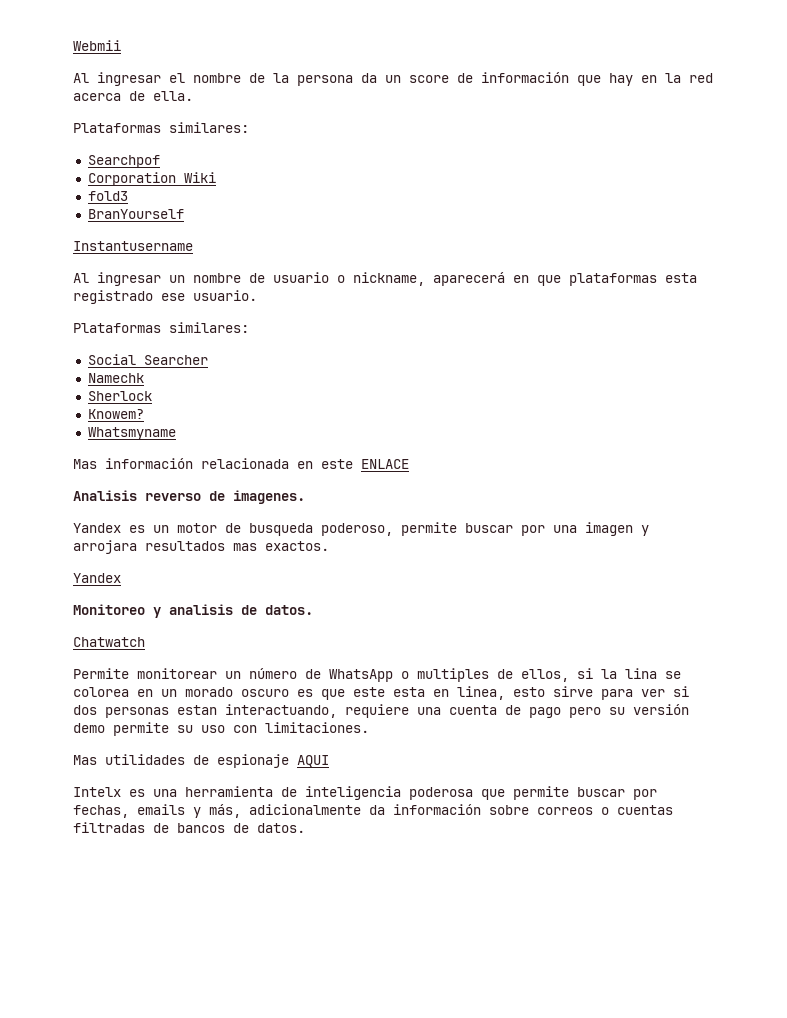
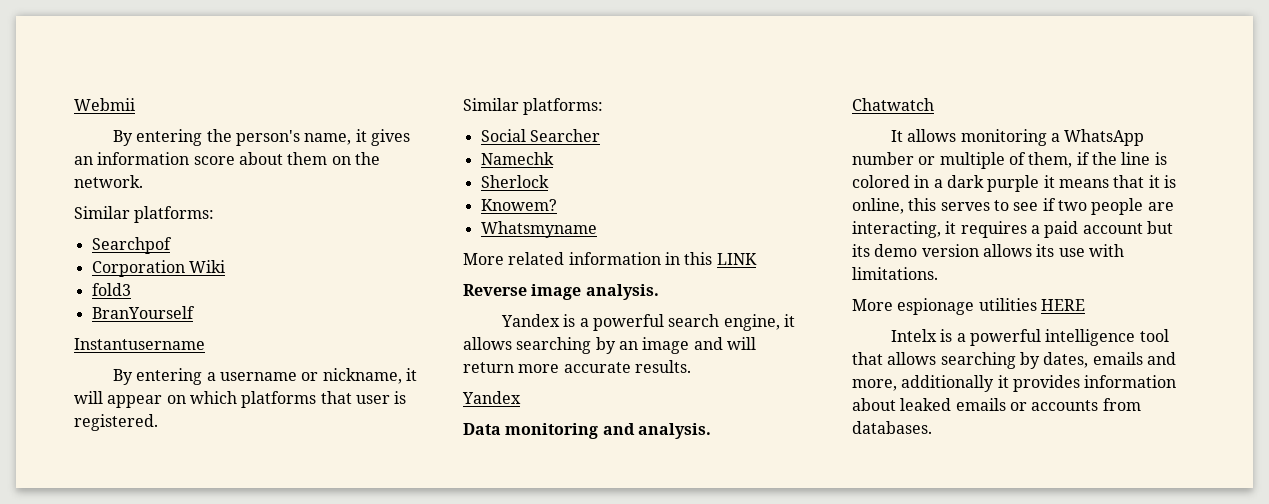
[73,72,713,86] [73,91,193,101] [73,122,249,133] Al ingresar el nombre de la persona da un score de información que hay en la red acerca de ella. // Plataformas similares: -> [112,129,410,146] [74,152,380,165] [74,175,143,188] [74,206,215,223] By entering the person's name, it gives an information score about them on the network. // Similar platforms:
[73,272,697,286] [73,290,257,304] [73,322,249,333] Al ingresar un nombre de usuario o nickname, aparecerá en que plataformas esta registrado ese usuario. // Plataformas similares: -> [112,368,417,385] [74,391,407,408] [74,414,158,431] [463,98,604,115] By entering a username or nickname, it will appear on which platforms that user is registered. // Similar platforms:
[73,458,409,469] [73,490,305,504] [73,522,649,536] [73,540,329,554] [73,573,121,583] [73,604,313,618] [73,637,145,647] [73,668,681,682] [73,686,689,700] [73,704,689,718] [73,722,369,736] [73,754,329,768] [73,786,657,800] [73,804,673,818] [73,822,305,833] Mas información relacionada en este ENLACE // Analisis reverso de imagenes. // Yandex es un motor de busqueda poderoso, permite buscar por una imagen y arrojara resultados mas exactos. // Yandex // Monitoreo y analisis de datos. // Chatwatch // Permite monitorear un número de WhatsApp o multiples de ellos, si la lina se colorea en un morado oscuro es que este esta en linea, esto sirve para ver si dos personas estan interactuando, requiere una cuenta de pago pero su versión demo permite su uso con limitaciones. // Mas utilidades de espionaje AQUI // Intelx es una herramienta de inteligencia poderosa que permite buscar por fechas, emails y más, adicionalmente da información sobre correos o cuentas filtradas de bancos de datos. -> [463,252,757,265] [463,284,659,300] [500,314,795,331] [463,337,756,354] [463,360,691,373] [462,391,521,404] [463,423,711,439] [852,98,934,111] [890,129,1145,146] [852,152,1167,169] [852,175,1176,192] [852,198,1174,215] [852,221,1173,238] [852,244,1124,257] [852,267,938,280] [852,298,1085,315] [890,329,1169,346] [852,352,1176,369] [852,375,1177,392] [852,398,1141,411] [852,421,932,434] More related information in this LINK // Reverse image analysis. // Yandex is a powerful search engine, it allows searching by an image and will return more accurate results. // Yandex // Data monitoring and analysis. // Chatwatch // It allows monitoring a WhatsApp number or multiple of them, if the line is colored in a dark purple it means that it is online, this serves to see if two people are interacting, it requires a paid account but its demo version allows its use with limitations. // More espionage utilities HERE // Intelx is a powerful intelligence tool that allows searching by dates, emails and more, additionally it provides information about leaked emails or accounts from databases.

